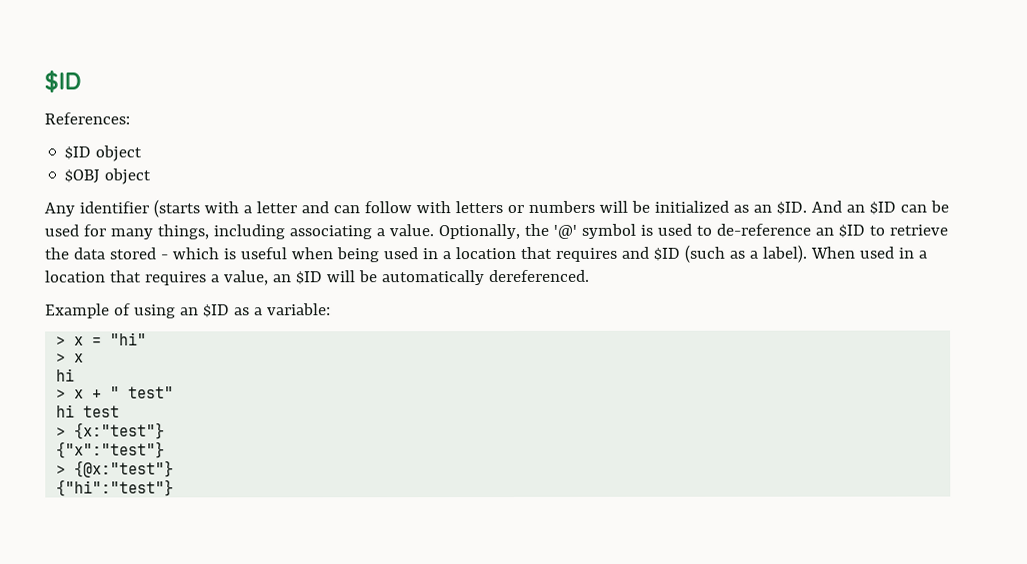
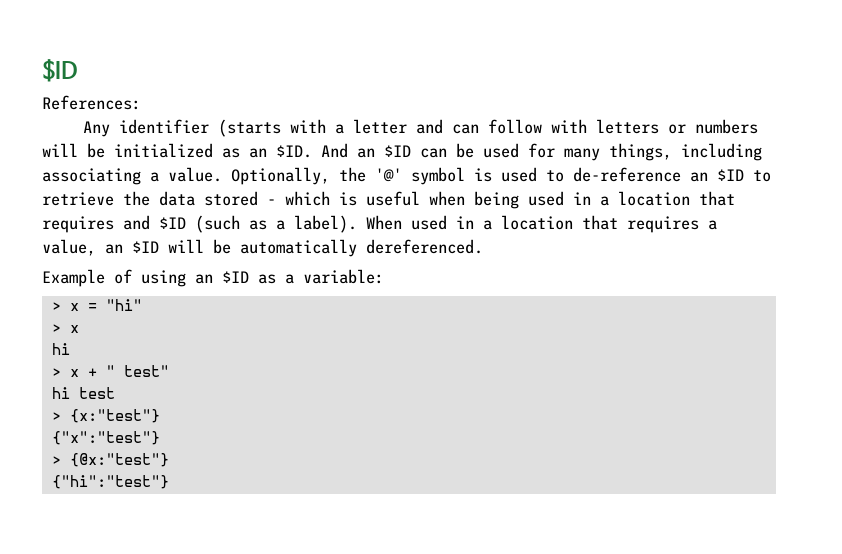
[64,145,143,162] [64,168,152,185] // $ID object // $OBJ object -> (141, 102) none

